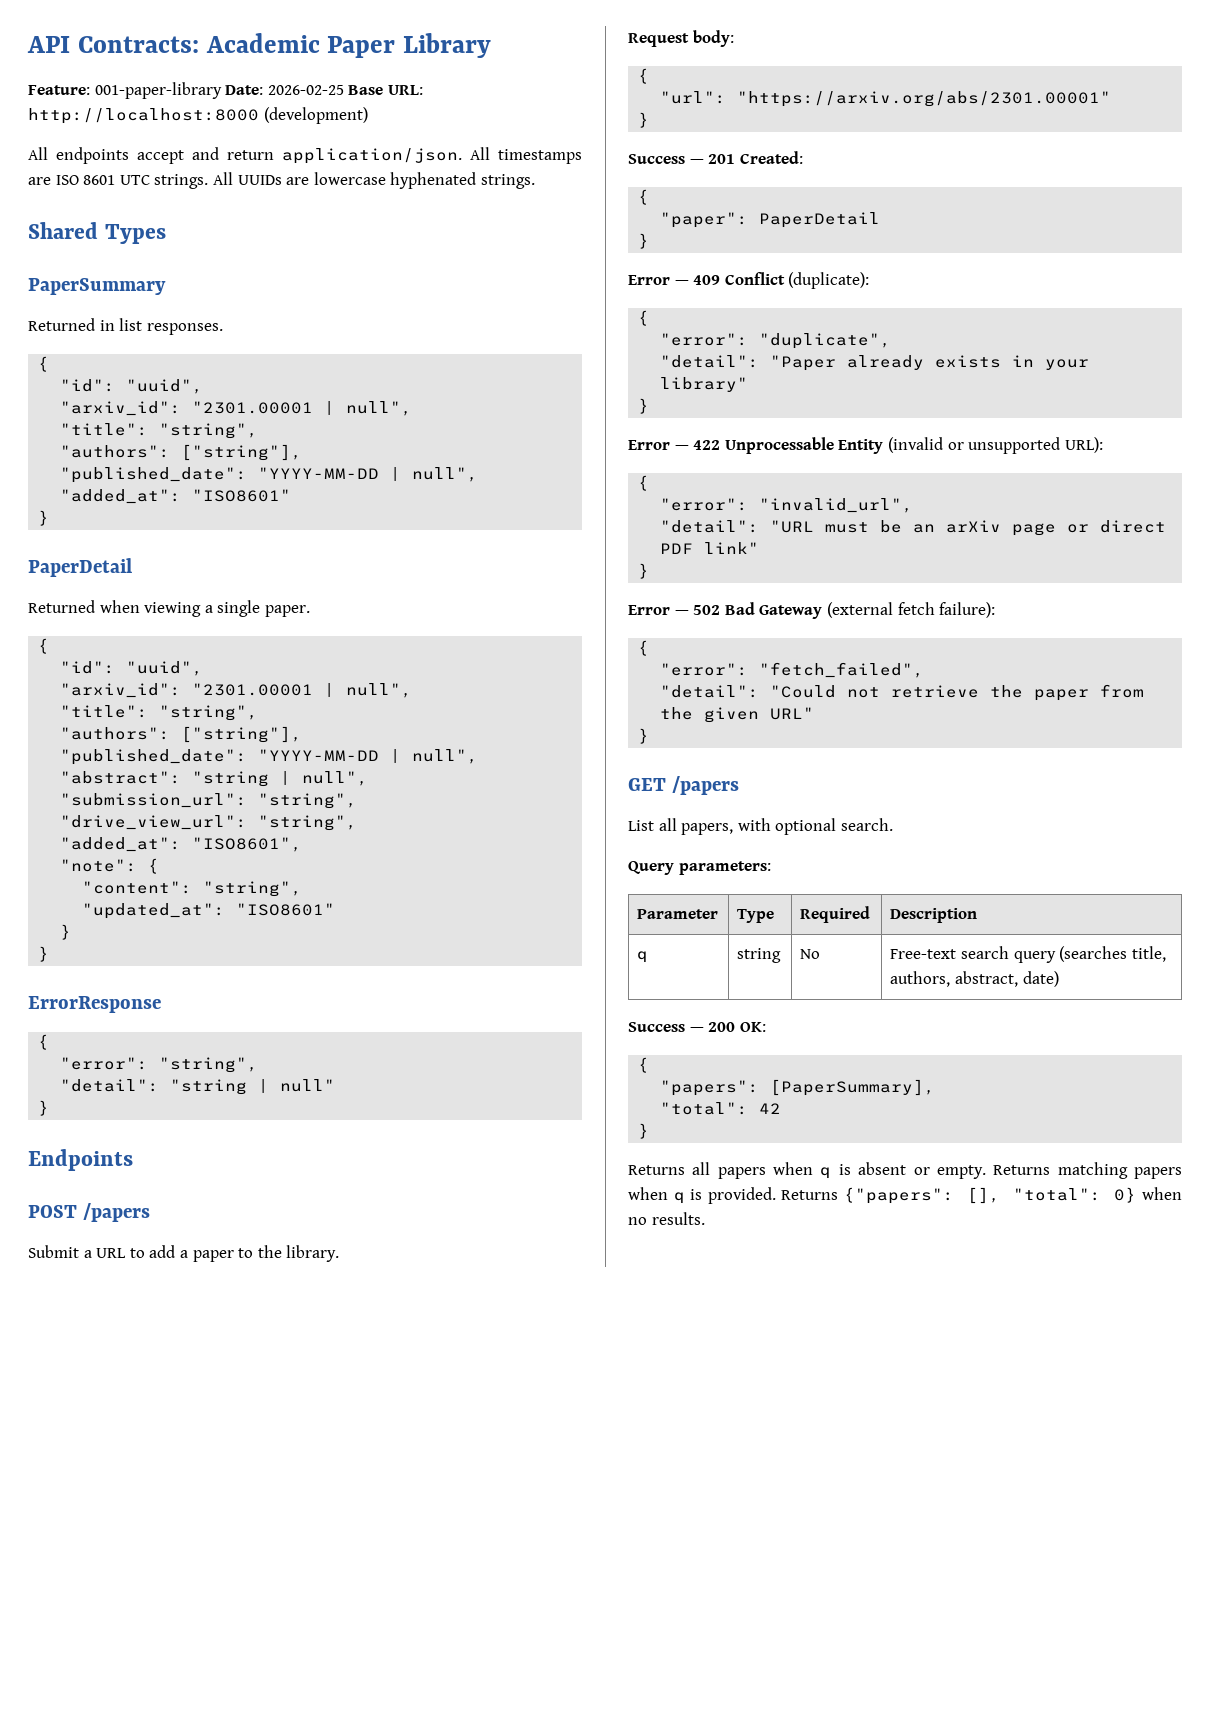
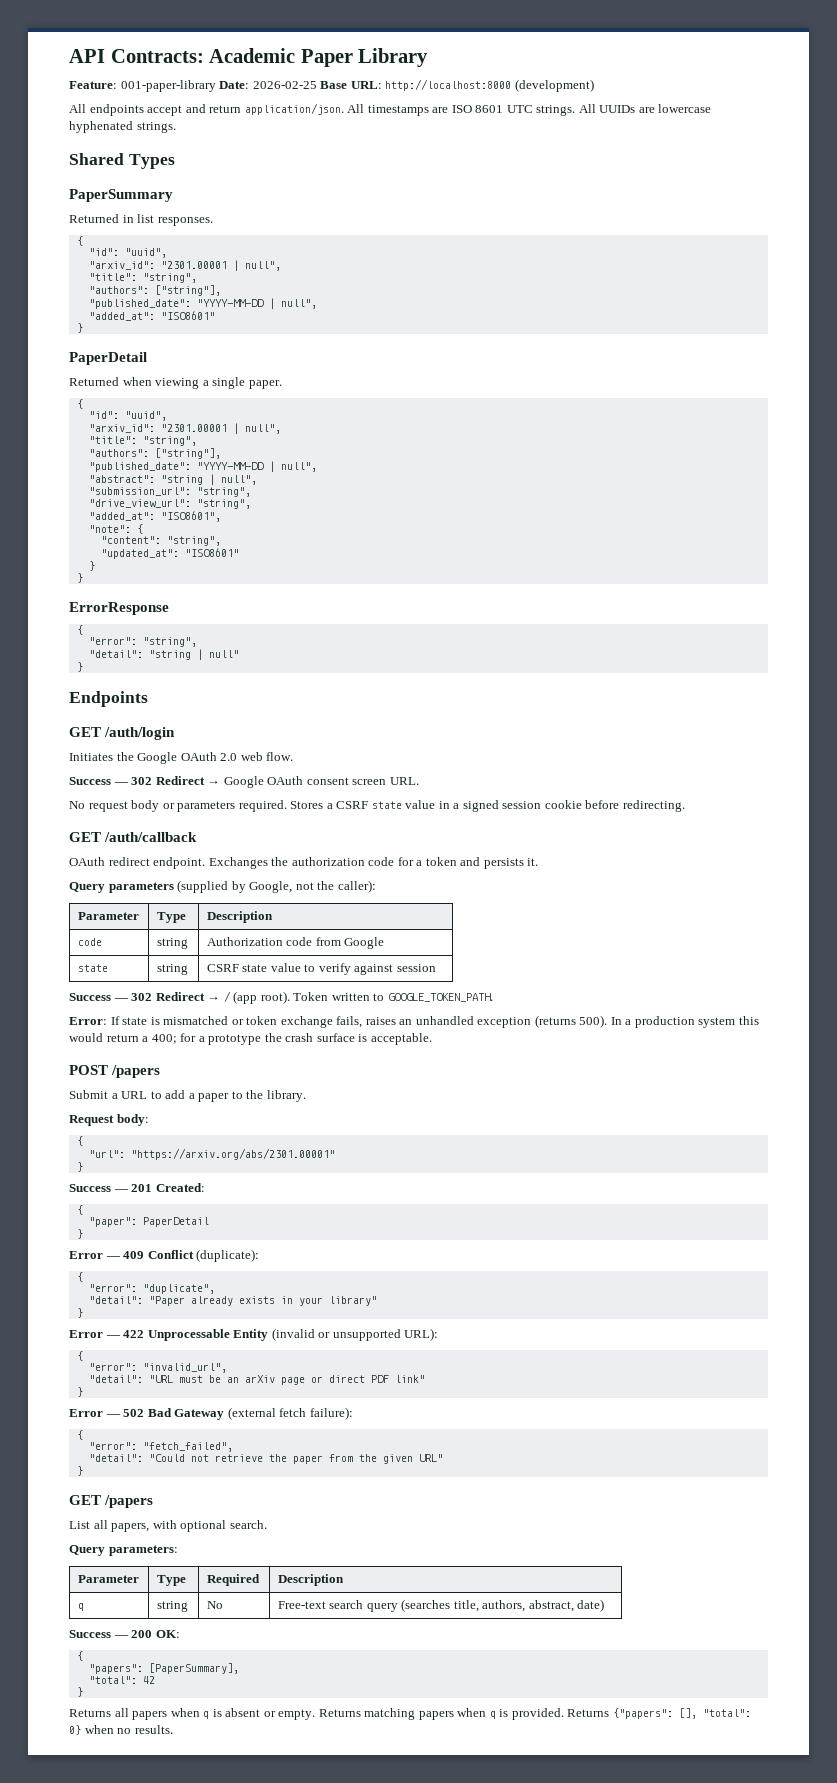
(133, 1160) none -> [69,727,176,740] [69,752,294,764] [69,776,419,788] [69,800,685,812] [69,832,198,842] [69,857,539,869] [69,880,376,893] [77,912,139,920] [156,912,186,923] [206,911,273,923] [77,938,102,946] [156,938,188,949] [206,937,385,949] [77,964,108,972] [156,964,188,975] [206,963,436,975] [69,991,493,1004] [69,1015,759,1028] [69,1033,432,1045] // GET /auth/login // Initiates the Google OAuth 2.0 web flow. // Success — 302 Redirect → Google OAuth consent screen URL. // No request body or parameters required. Stores a CSRF state value in a signed session cookie before redirecting. // GET /auth/callback // OAuth redirect endpoint. Exchanges the authorization code for a token and persists it. // Query parameters (supplied by Google, not the caller): // Parameter | Type | Description // code | string | Authorization code from Google // state | string | CSRF state value to verify against session // Success — 302 Redirect → / (app root). Token written to GOOGLE_TOKEN_PATH. // Error: If state is mismatched or token exchange fails, raises an unhandled exception (returns 500). In a production system this would return a 400; for a prototype the crash surface is acceptable.

